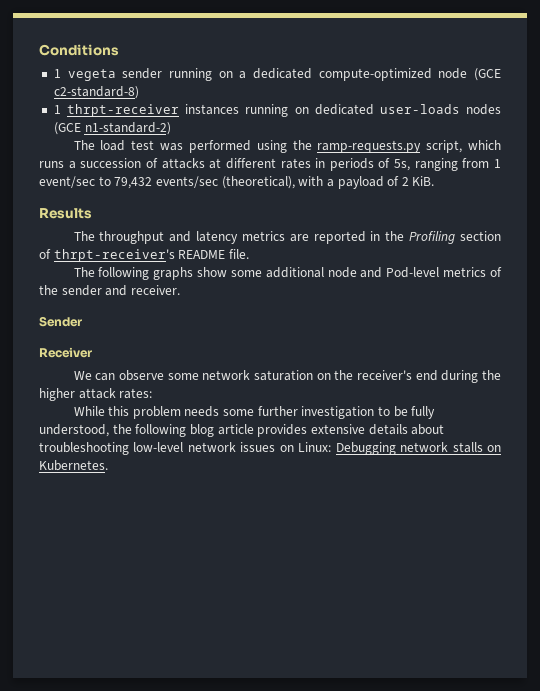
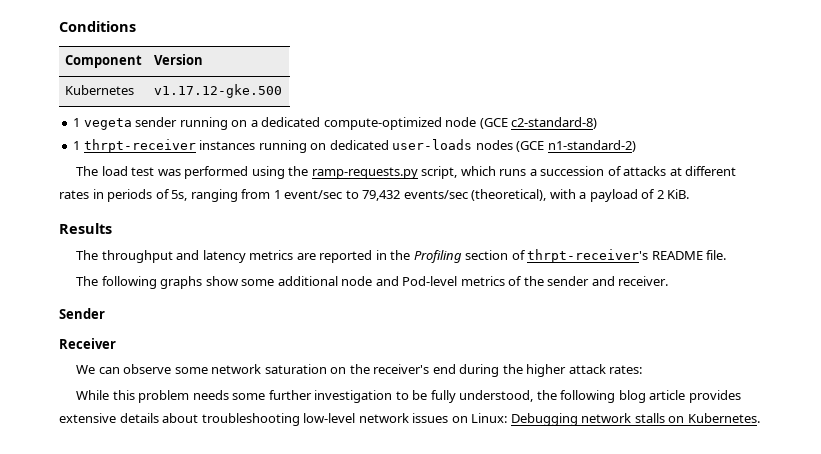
(119, 50) none -> [64,55,142,68] [153,54,203,65] [64,85,134,95] [153,84,282,98] // Component | Version // Kubernetes | v1.17.12-gke.500

